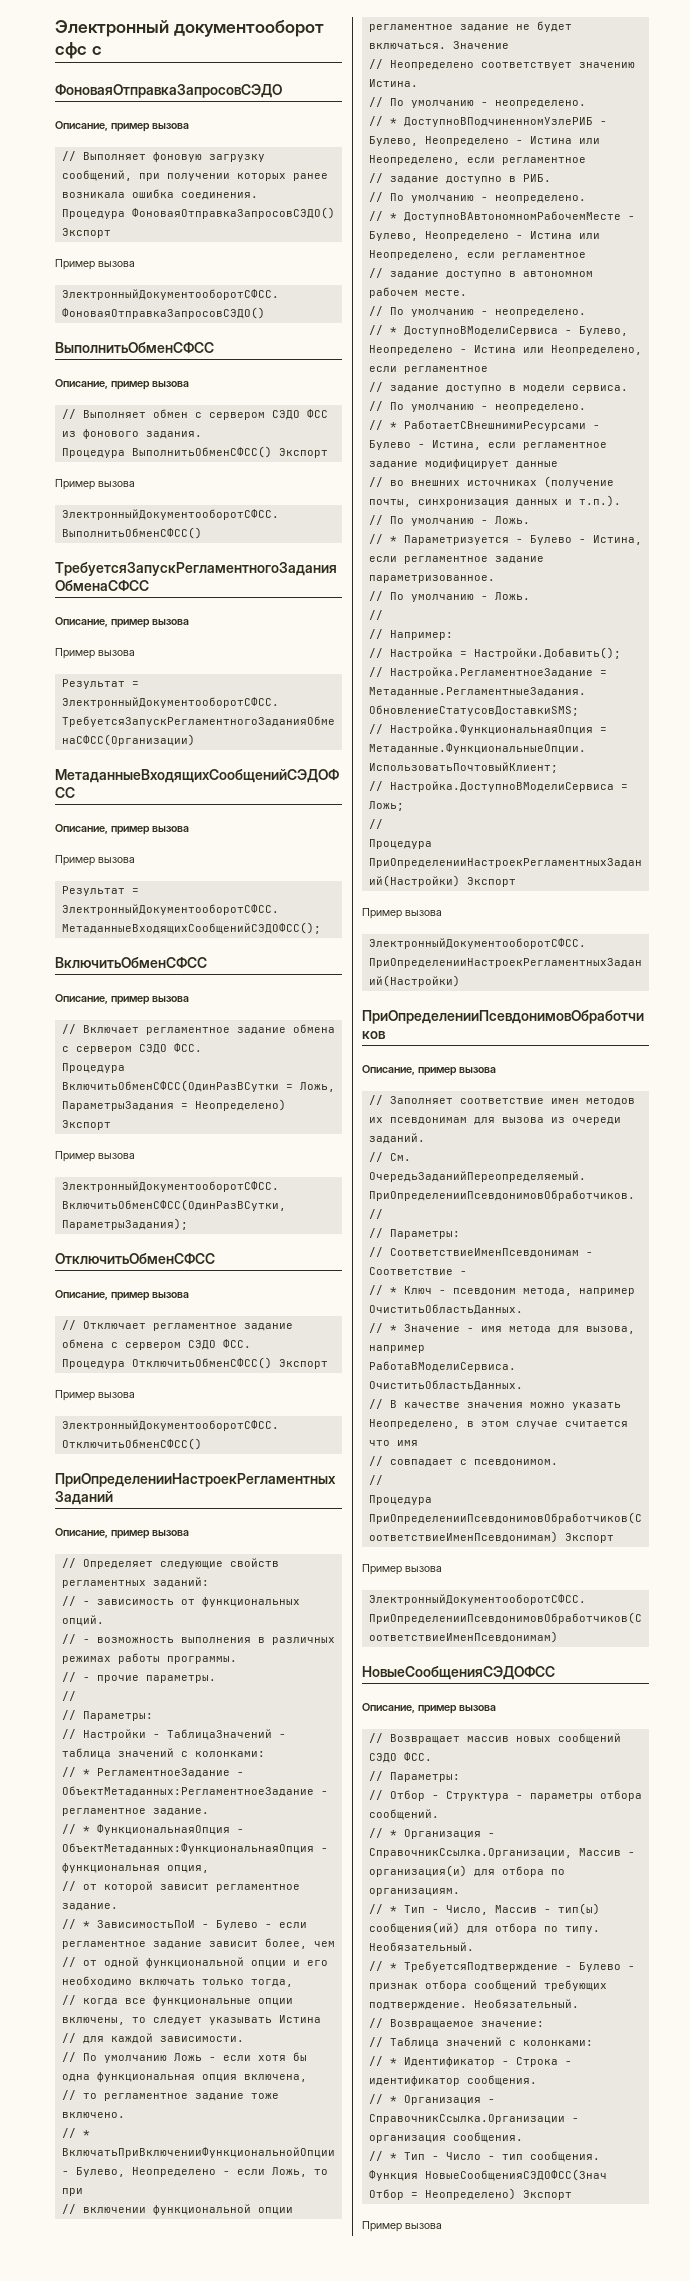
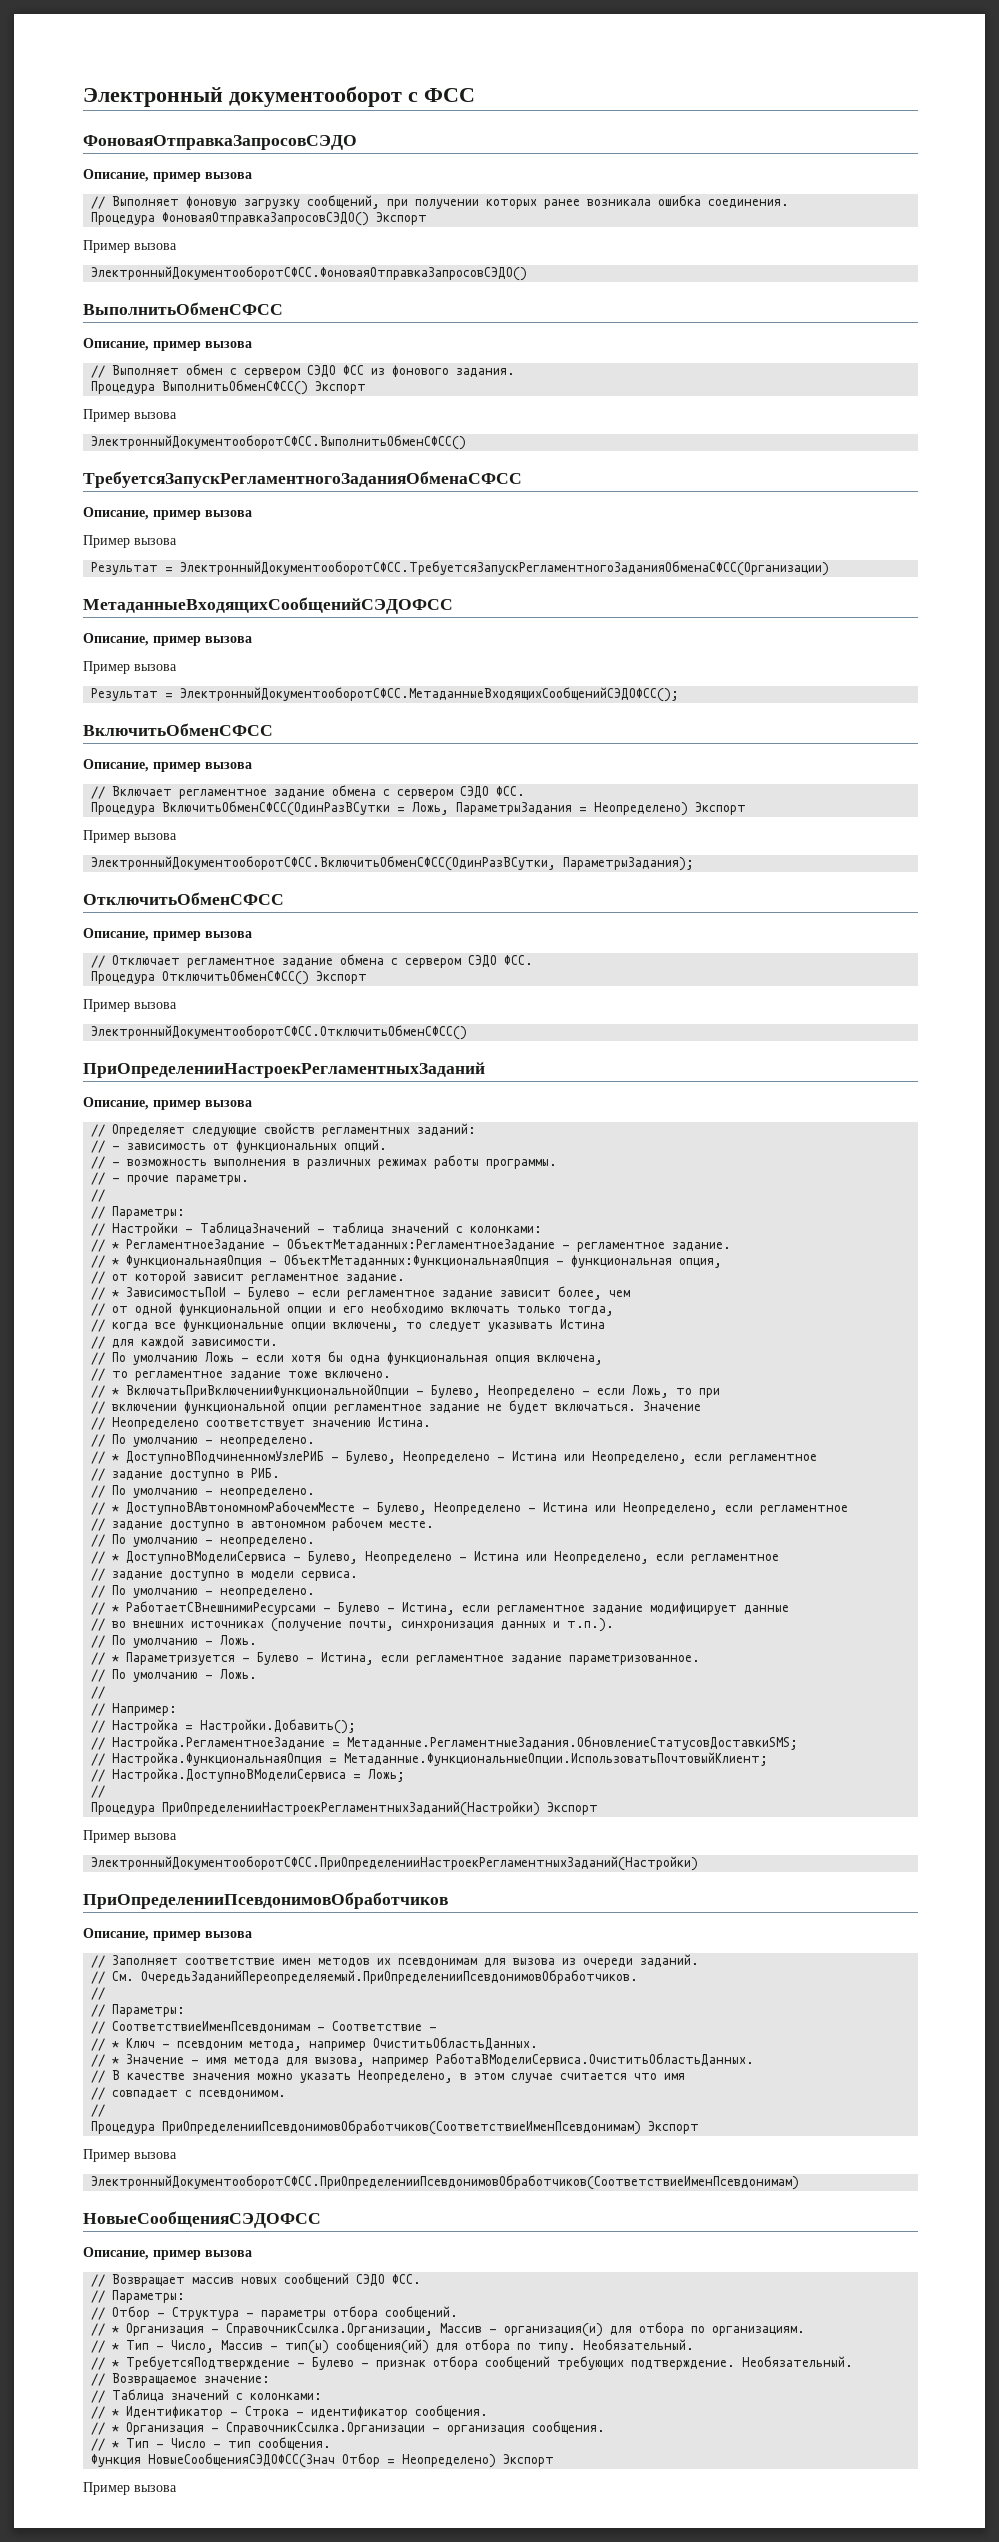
[55,42,102,59] сфс с -> [408,88,475,102] с ФСС

